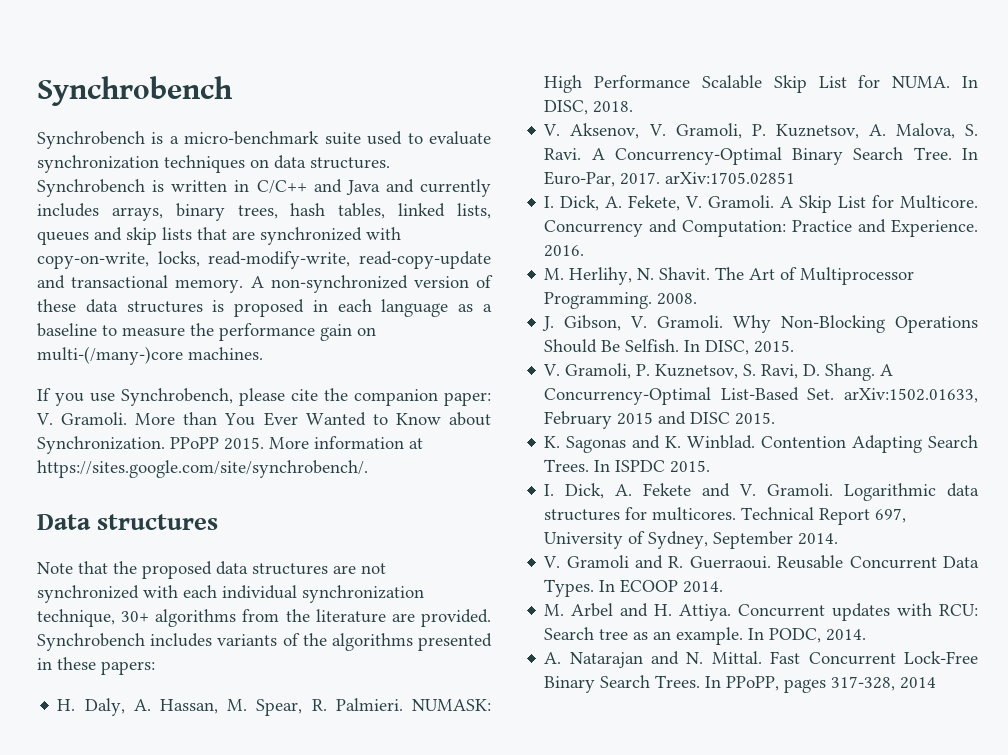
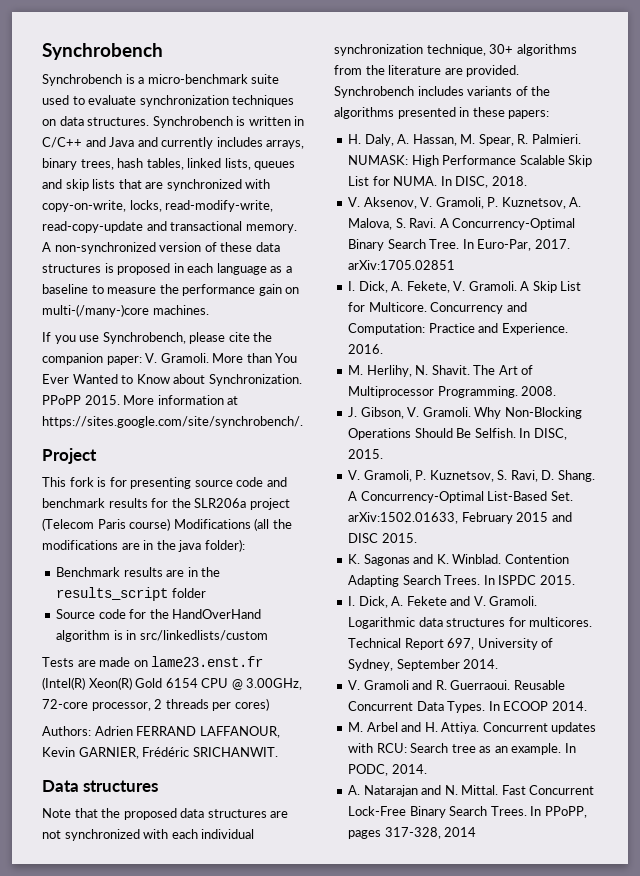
(368, 469) none -> [42,448,97,464] [42,477,287,489] [42,498,290,510] [42,518,292,531] [42,539,245,552] [56,567,221,577] [56,587,206,601] [56,609,262,619] [56,630,268,642] [42,656,264,667] [42,677,303,690] [42,698,269,711] [42,726,280,738] [42,747,278,759] // Project // This fork is for presenting source code and benchmark results for the SLR206a project (Telecom Paris course) Modifications (all the modifications are in the java folder): // Benchmark results are in the results_script folder // Source code for the HandOverHand algorithm is in src/linkedlists/custom // Tests are made on lame23.enst.fr (Intel(R) Xeon(R) Gold 6154 CPU @ 3.00GHz, 72-core processor, 2 threads per cores) // Authors: Adrien FERRAND LAFFANOUR, Kevin GARNIER, Frédéric SRICHANWIT.

